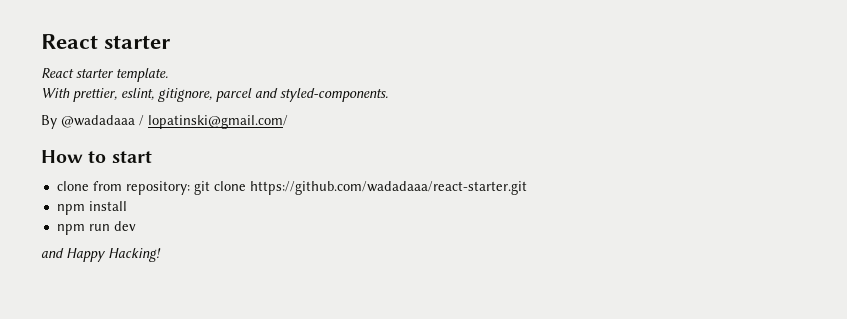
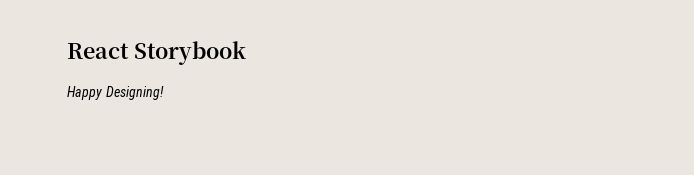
[41,34,172,49] [41,68,168,82] [41,88,388,102] [41,115,288,129] [41,150,152,163] [56,181,527,195] [56,201,127,215] [56,221,136,235] [41,248,161,262] React starter // React starter template. // With prettier, eslint, gitignore, parcel and styled-components. // By @wadadaaa / lopatinski@gmail.com/ // How to start // clone from repository: git clone https://github.com/wadadaaa/react-starter.git // npm install // npm run dev // and Happy Hacking! -> [67,41,246,65] [67,86,164,100] React Storybook // Happy Designing!

